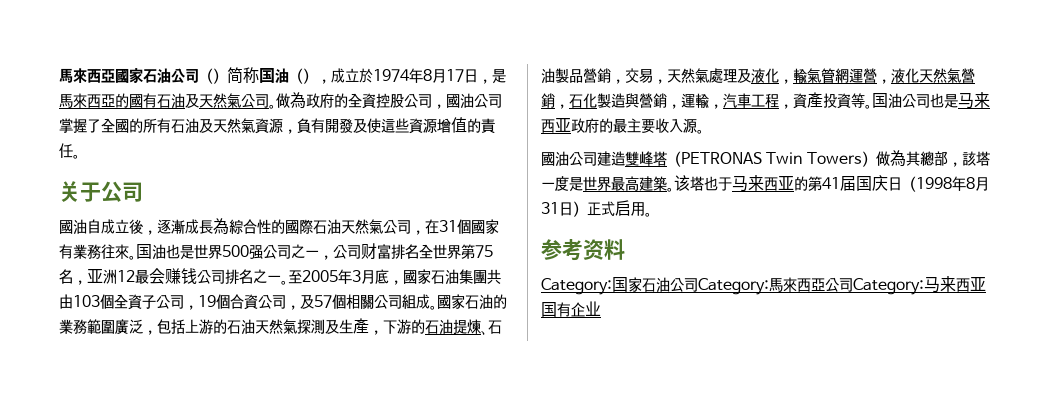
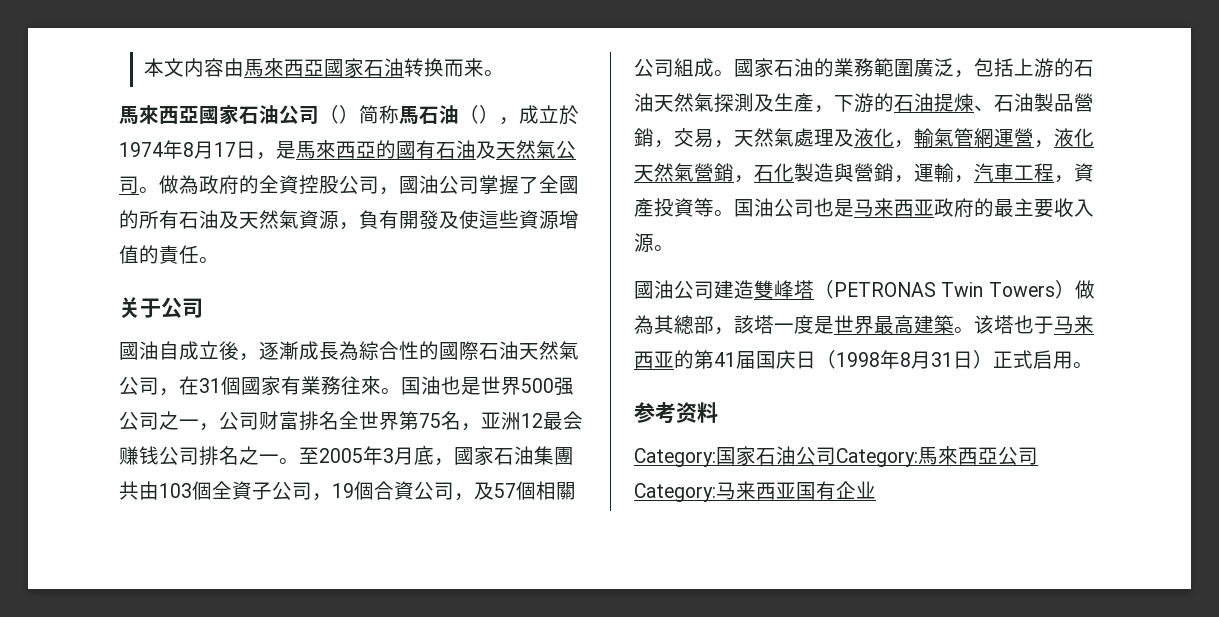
(59, 75) none -> [143,58,504,78] 本文内容由馬來西亞國家石油转换而来。 //
[259,68,275,83] 国 -> [399,106,439,125] 馬石

